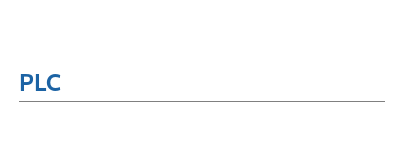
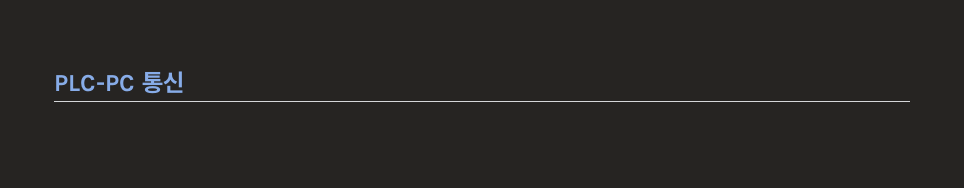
[19,74,61,91] PLC -> [54,71,184,94] PLC-PC 통신

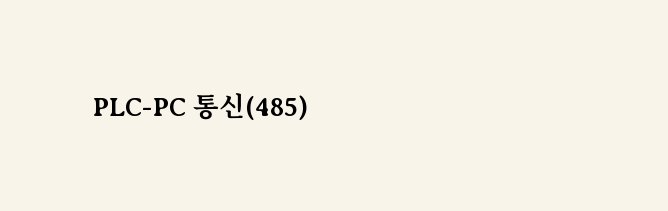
[141,71,184,94] 통신 -> [193,93,309,120] 통신(485)

